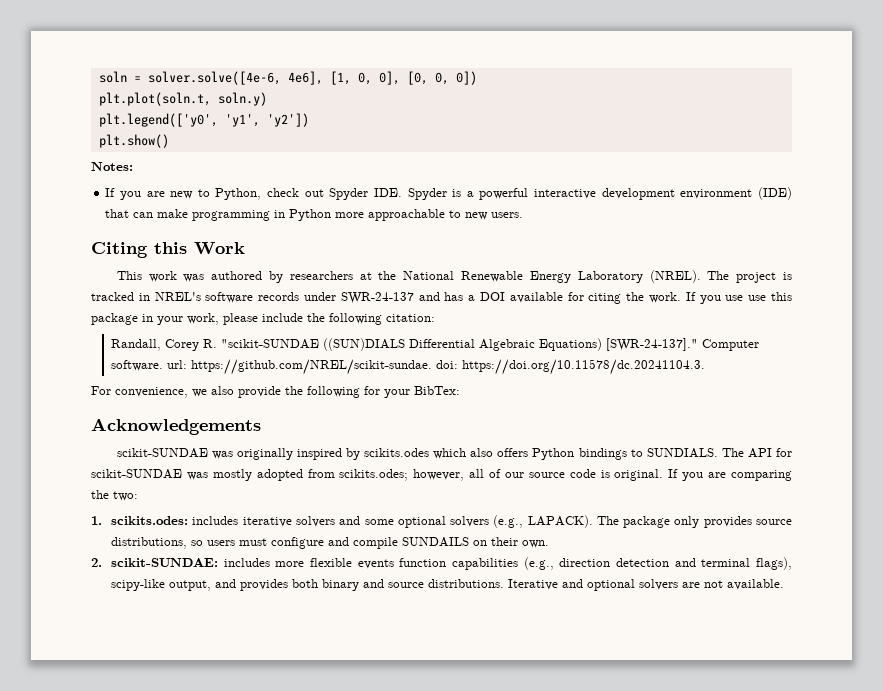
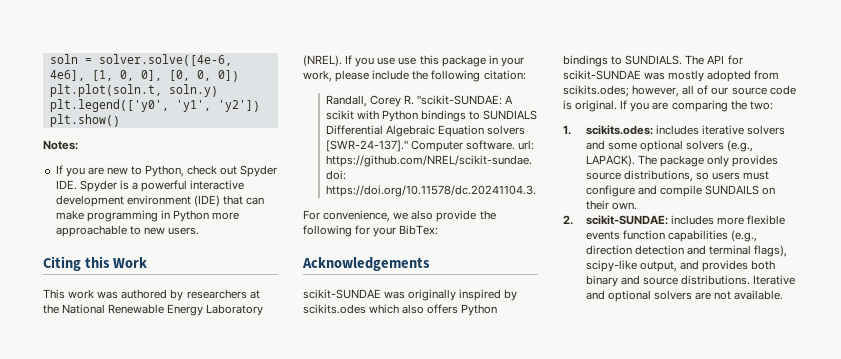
[707,271,792,283] [91,292,681,304] The project is tracked in NREL's software records under SWR-24-137 and has a DOI available for citing the work. -> (342, 61) none
[221,338,603,351] "scikit-SUNDAE ((SUN)DIALS Differential Algebraic Equations) -> [417,95,514,105] [325,110,538,122] [325,125,526,137] "scikit-SUNDAE: A scikit with Python bindings to SUNDIALS Differential Algebraic Equation solvers

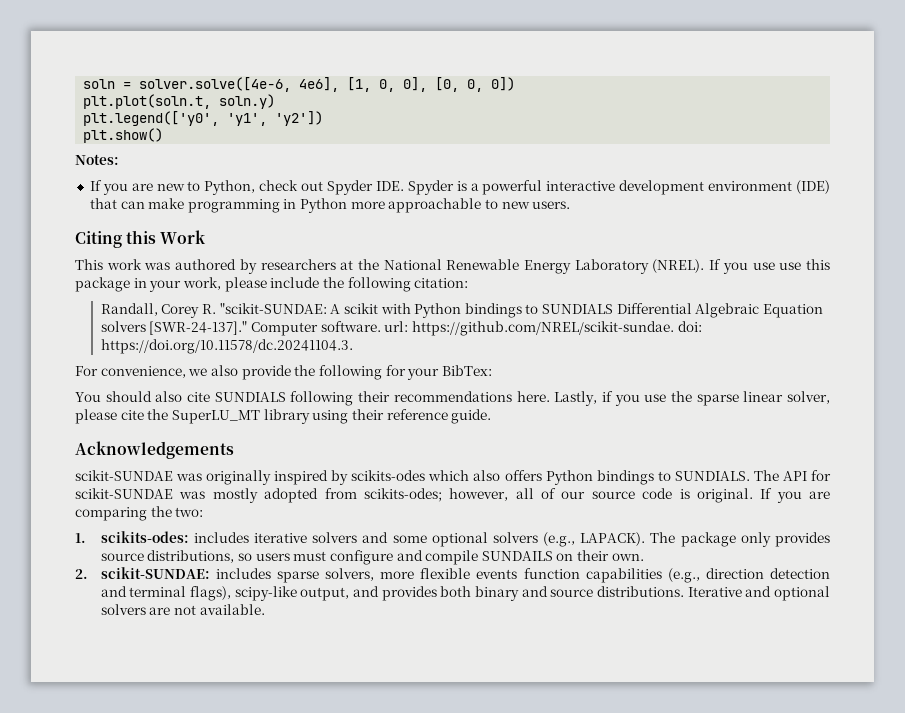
(439, 230) none -> [75,391,830,406] [75,409,492,424] // You should also cite SUNDIALS following their recommendations here. Lastly, if you use the sparse linear solver, please cite the SuperLU_MT library using their reference guide.
[303,304,366,314] scikits.odes -> [351,470,426,481] scikits-odes
[563,85,629,97] scikits.odes; -> [363,488,442,502] scikits-odes;
[585,125,653,135] scikits.odes: -> [100,531,189,543] scikits-odes:
(714, 220) none -> [276,568,375,583] sparse solvers,

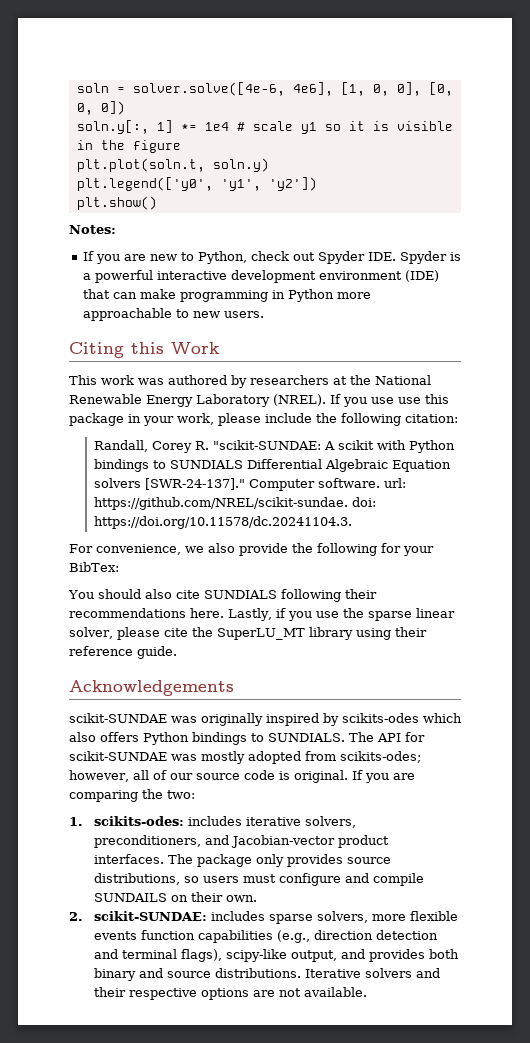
(516, 84) none -> [76,120,453,134] [76,140,181,153] // soln.y[:, 1] *= 1e4 # scale y1 so it is visible in the figure
[312,532,646,547] solvers and some optional solvers (e.g., LAPACK). -> [304,816,356,828] [93,835,389,848] [93,854,164,864] solvers, preconditioners, and Jacobian-vector product interfaces.
[745,586,830,601] [100,604,146,615] and optional solvers -> [364,968,440,978] [93,987,249,1000] solvers and their respective options

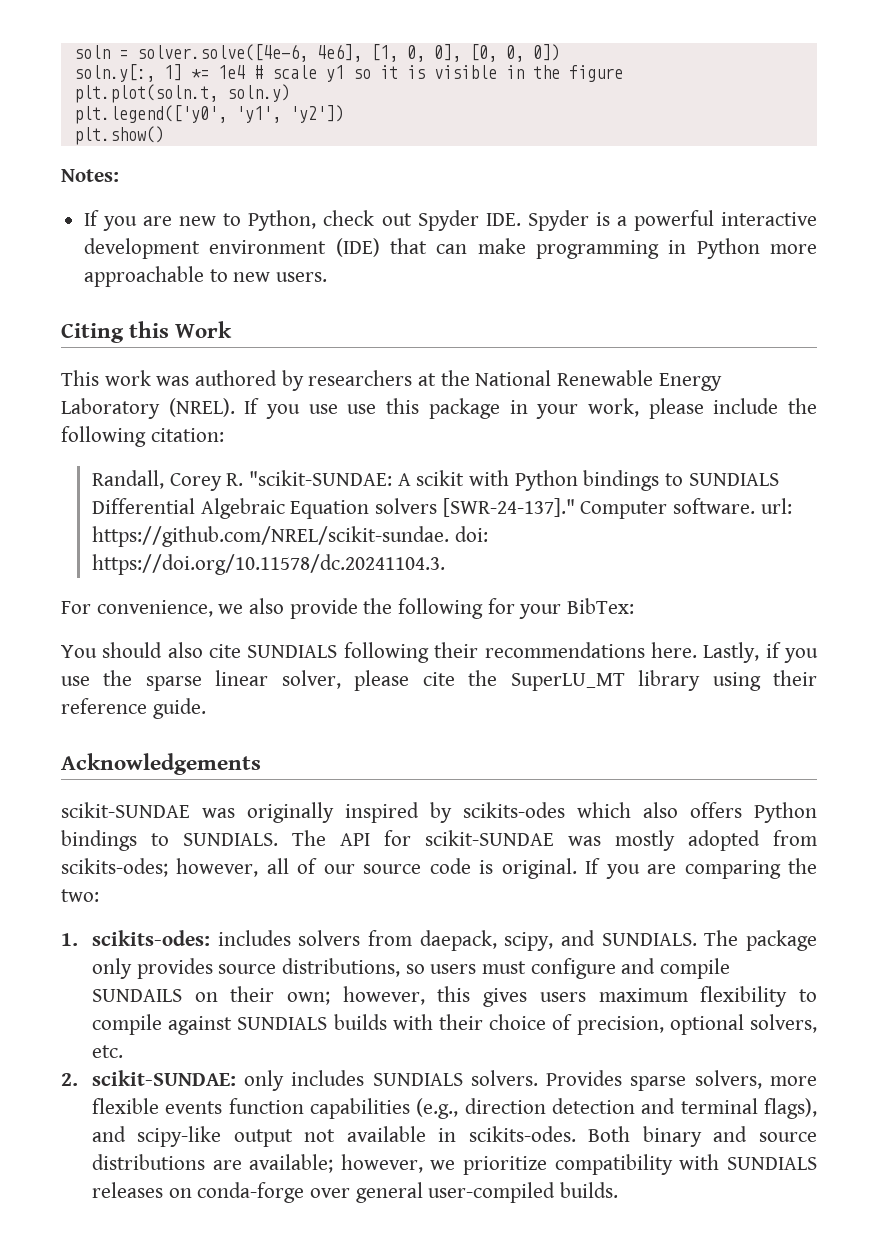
[245,816,356,828] [93,835,389,848] [93,854,164,864] iterative solvers, preconditioners, and Jacobian-vector product interfaces. -> [298,930,697,951] solvers from daepack, scipy, and SUNDIALS.
[225,895,257,902] [69,911,265,921] own. // 2. scikit-SUNDAE: includes -> [286,986,817,1007] [91,1014,818,1035] [91,1045,123,1058] [61,1070,623,1091] own; however, this gives users maximum flexibility to compile against SUNDIALS builds with their choice of precision, optional solvers, etc. // 2. scikit-SUNDAE: only includes SUNDIALS solvers. Provides
[225,949,459,962] [93,968,440,981] [93,987,367,1000] scipy-like output, and provides both binary and source distributions. Iterative solvers and their respective options are not available. -> [91,1126,817,1147] [91,1154,817,1175] [91,1182,618,1203] and scipy-like output not available in scikits-odes. Both binary and source distributions are available; however, we prioritize compatibility with SUNDIALS releases on conda-forge over general user-compiled builds.

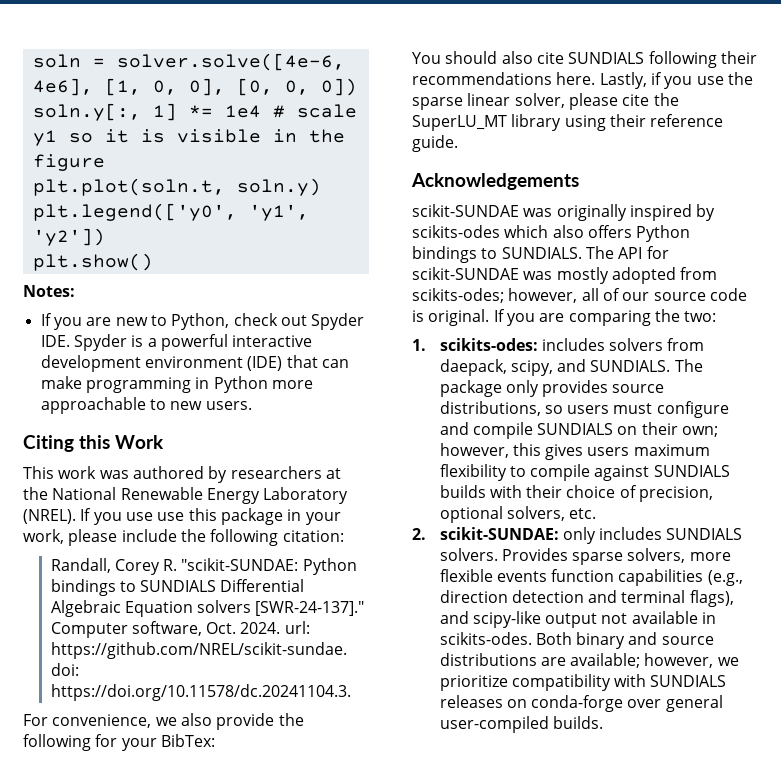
[397,470,509,486] A scikit with -> (299, 564) none
[672,498,755,514] software. -> [131,621,281,636] software, Oct. 2024.
[91,989,182,1002] SUNDAILS -> [537,423,614,435] SUNDIALS

